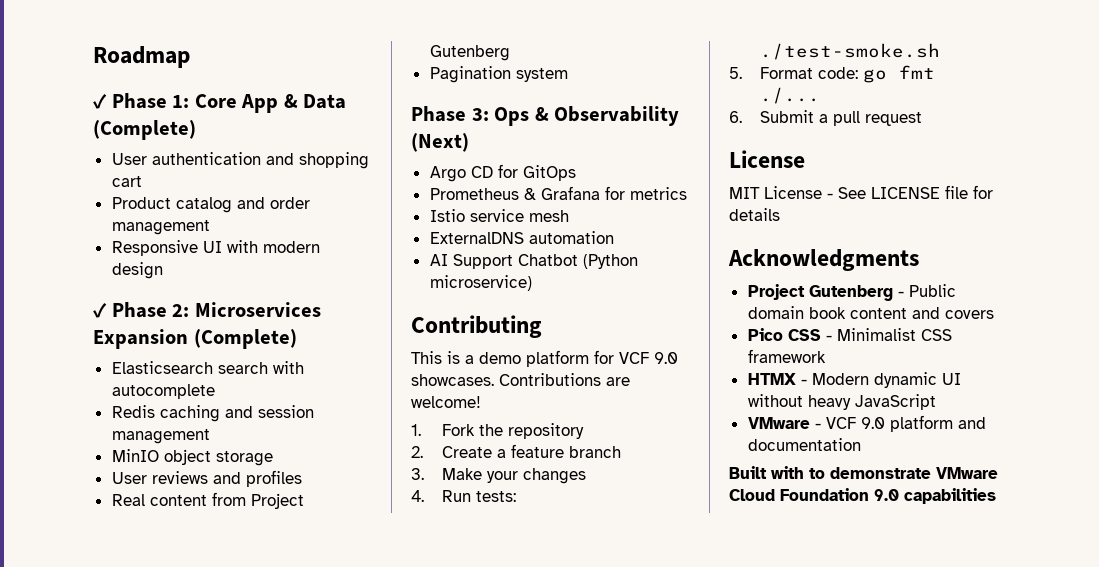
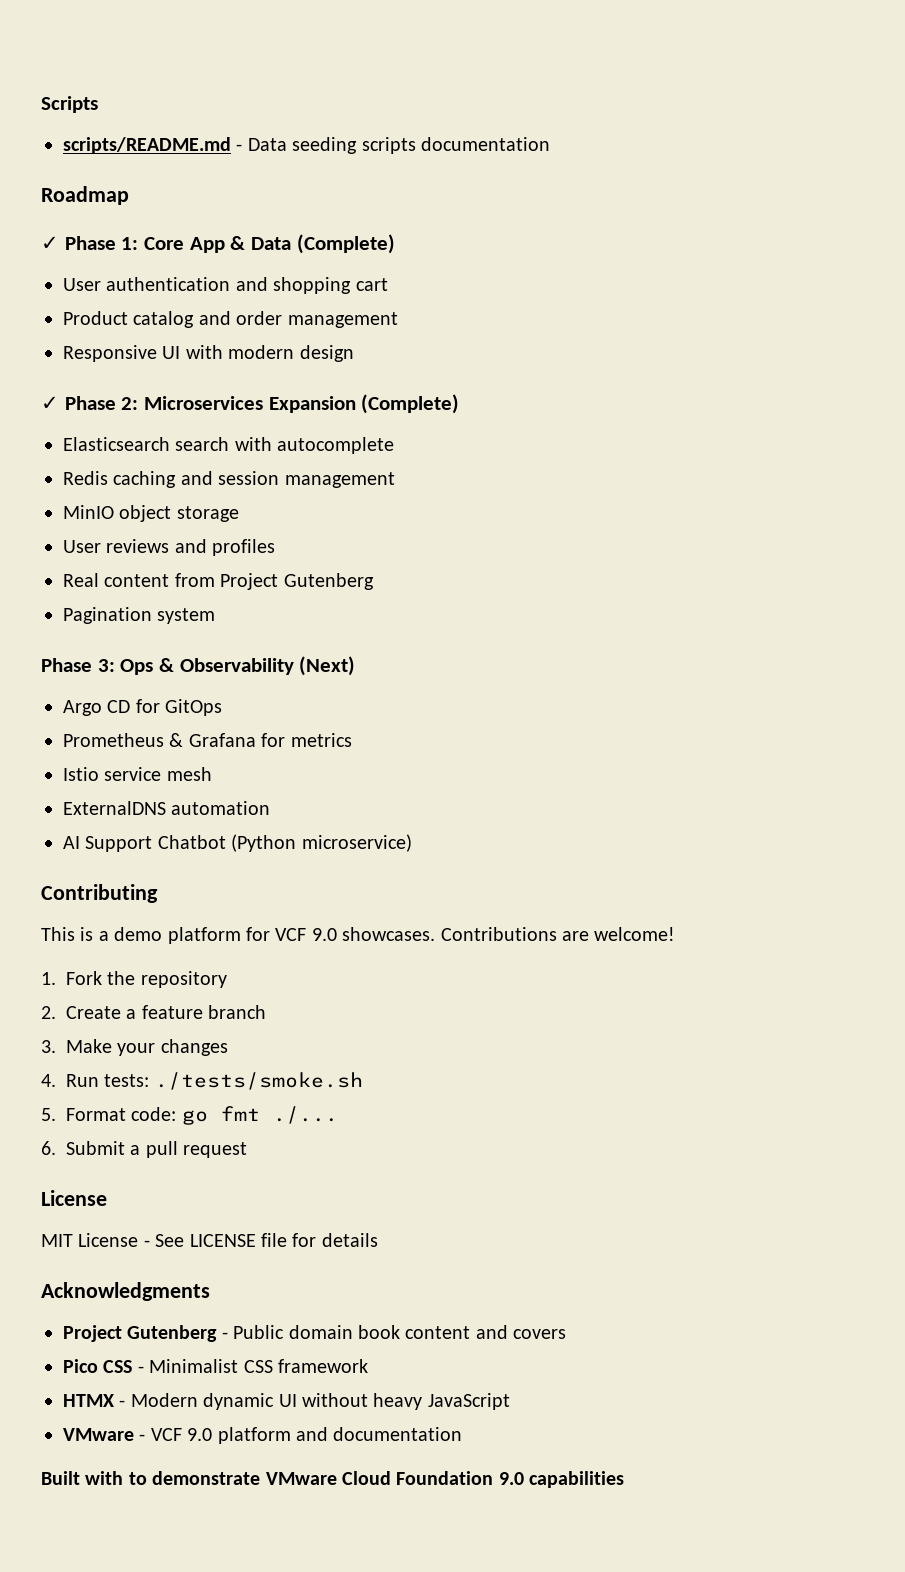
(93, 57) none -> [41,96,98,113] [63,137,550,154] Scripts // scripts/README.md - Data seeding scripts documentation //
[759,43,940,60] ./test-smoke.sh -> [154,1072,363,1090] ./tests/smoke.sh

